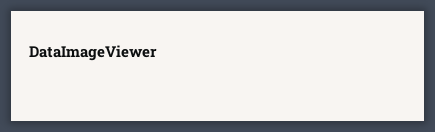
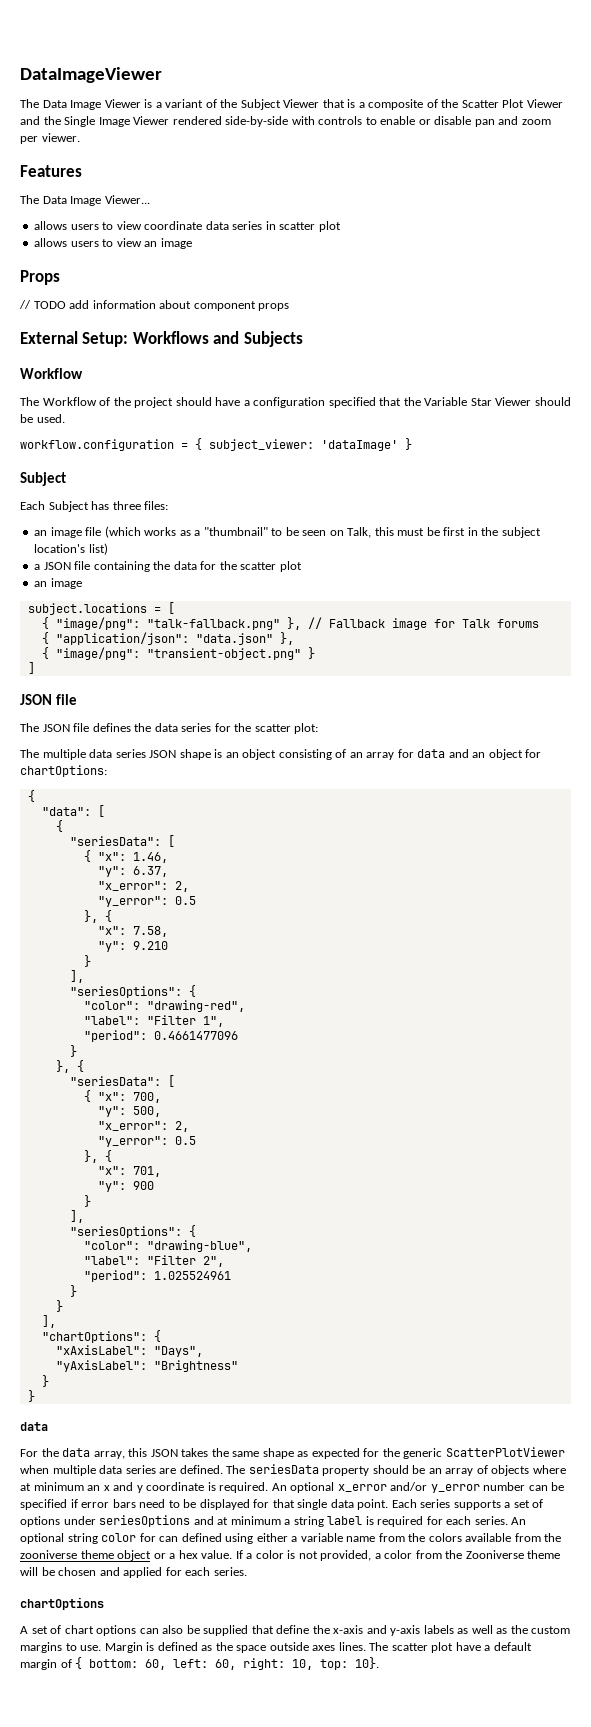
(157, 53) none -> [20,99,563,110] [20,116,551,127] [20,133,80,144] [20,165,82,177] [20,195,150,206] [34,221,341,232] [34,238,192,249] [20,270,60,285] [19,300,290,311] [20,331,303,347] [20,368,83,379] [20,397,571,408] [20,414,65,423] [20,438,412,451] [20,472,66,486] [20,501,169,512] [34,526,541,538] [34,543,108,555] [34,561,302,572] [34,578,82,589] [27,602,175,615] [41,617,539,630] [41,632,294,645] [41,647,315,660] [27,662,35,674] [20,694,77,705] [20,723,319,734] [20,749,542,760] [20,765,107,777] [27,790,35,802] [41,805,105,817] [55,820,63,832] [69,835,175,847] [83,850,168,863] [97,866,168,877] [97,881,189,892] [97,896,196,907] [83,910,112,923] [97,926,168,937] [97,941,168,952] [83,955,91,967] [69,970,84,983] [69,985,196,998] [83,1000,245,1012] [83,1015,224,1027] [83,1030,238,1042] [69,1045,77,1057] [55,1060,84,1073] [69,1075,175,1087] [83,1090,161,1103] [97,1106,161,1117] [97,1121,189,1132] [97,1136,196,1147] [83,1150,112,1163] [97,1166,161,1177] [97,1181,154,1192] [83,1195,91,1207] [69,1210,84,1223] [69,1225,196,1238] [83,1240,252,1252] [83,1255,224,1267] [83,1270,231,1282] [69,1285,77,1297] [55,1300,63,1312] [41,1315,56,1328] [41,1330,161,1343] [55,1345,203,1357] [55,1360,238,1372] [41,1375,49,1387] [27,1390,35,1402] [20,1422,48,1431] [20,1447,565,1459] [20,1464,566,1476] [20,1482,565,1493] [20,1499,544,1510] [20,1515,527,1527] [20,1533,562,1544] [20,1550,561,1561] [20,1567,247,1578] [20,1597,104,1610] [20,1625,571,1636] [20,1642,532,1653] [20,1657,380,1670] // The Data Image Viewer is a variant of the Subject Viewer that is a composite of the Scatter Plot Viewer and the Single Image Viewer rendered side-by-side with controls to enable or disable pan and zoom per viewer. // Features // The Data Image Viewer... // allows users to view coordinate data series in scatter plot // allows users to view an image // Props // // TODO add information about component props // External Setup: Workflows and Subjects // Workflow // The Workflow of the project should have a configuration specified that the Variable Star Viewer should be used. // workflow.configuration = { subject_viewer: 'dataImage' } // Subject // Each Subject has three files: // an image file (which works as a "thumbnail" to be seen on Talk, this must be first in the subject location's list) // a JSON file containing the data for the scatter plot // an image // subject.locations = [ // { "image/png": "talk-fallback.png" }, // Fallback image for Talk forums // { "application/json": "data.json" }, // { "image/png": "transient-object.png" } // ] // JSON file // The JSON file defines the data series for the scatter plot: // The multiple data series JSON shape is an object consisting of an array for data and an object for chartOptions: // { // "data": [ // { // "seriesData": [ // { "x": 1.46, // "y": 6.37, // "x_error": 2, // "y_error": 0.5 // }, { // "x": 7.58, // "y": 9.210 // } // ], // "seriesOptions": { // "color": "drawing-red", // "label": "Filter 1", // "period": 0.4661477096 // } // }, { // "seriesData": [ // { "x": 700, // "y": 500, // "x_error": 2, // "y_error": 0.5 // }, { // "x": 701, // "y": 900 // } // ], // "seriesOptions": { // "color": "drawing-blue", // "label": "Filter 2", // "period": 1.025524961 // } // } // ], // "chartOptions": { // "xAxisLabel": "Days", // "yAxisLabel": "Brightness" // } // } // data // For the data array, this JSON takes the same shape as expected for the generic ScatterPlotViewer when multiple data series are defined. The seriesData property should be an array of objects where at minimum an x and y coordinate is required. An optional x_error and/or y_error number can be specified if error bars need to be displayed for that single data point. Each series supports a set of options under seriesOptions and at minimum a string label is required for each series. An optional string color for can defined using either a variable name from the colors available from the zooniverse theme object or a hex value. If a color is not provided, a color from the Zooniverse theme will be chosen and applied for each series. // chartOptions // A set of chart options can also be supplied that define the x-axis and y-axis labels as well as the custom margins to use. Margin is defined as the space outside axes lines. The scatter plot have a default margin of { bottom: 60, left: 60, right: 10, top: 10}.

